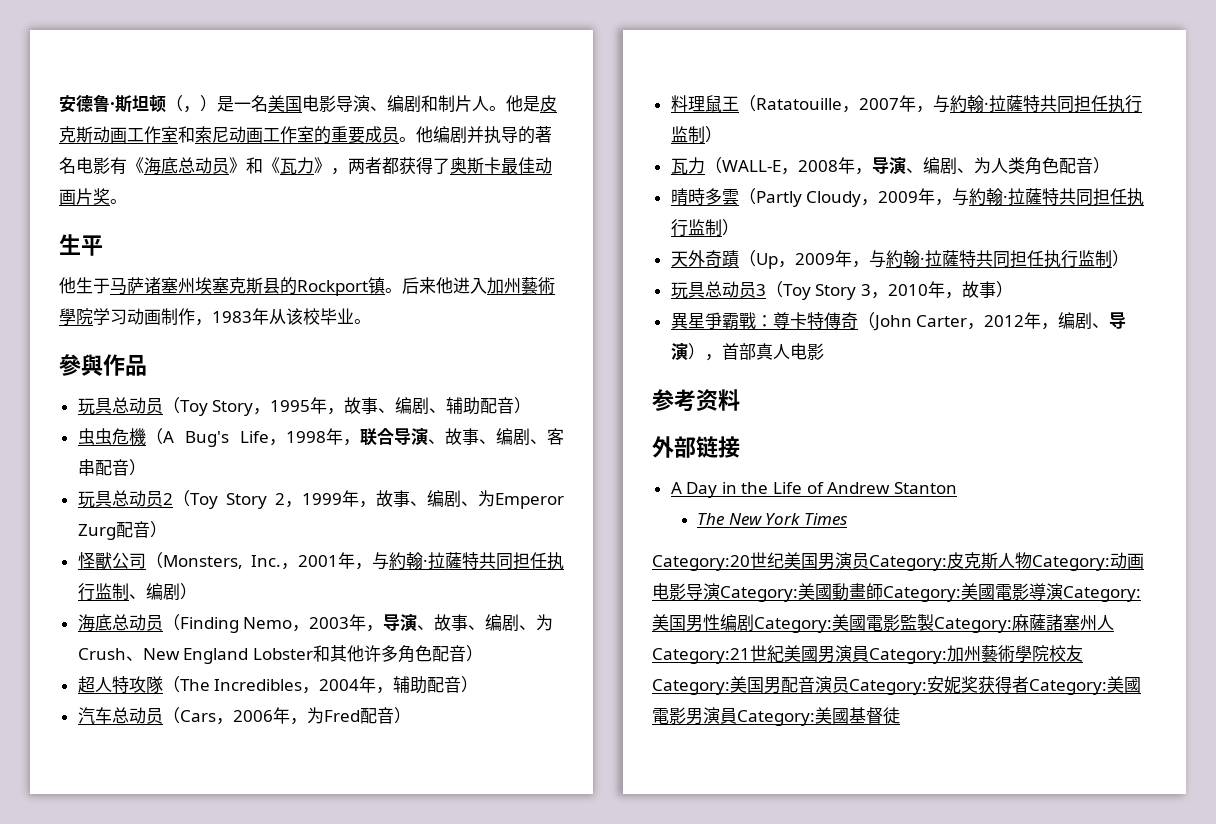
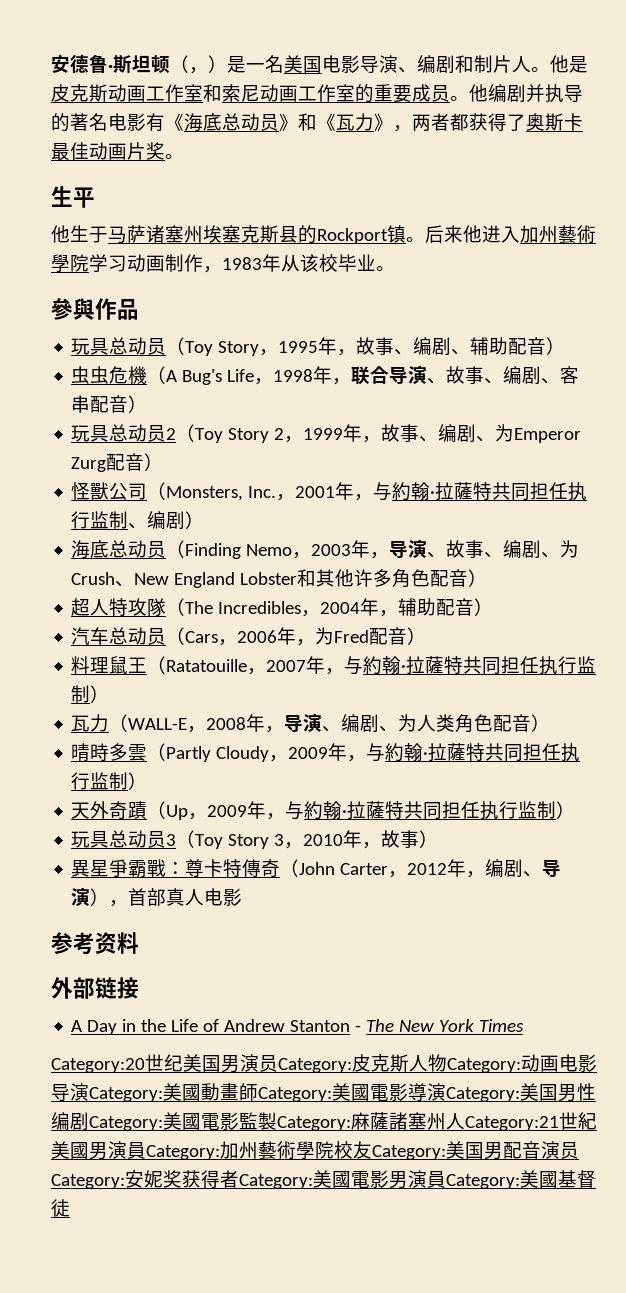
(957, 488) // -> [355,1025,362,1032] -

